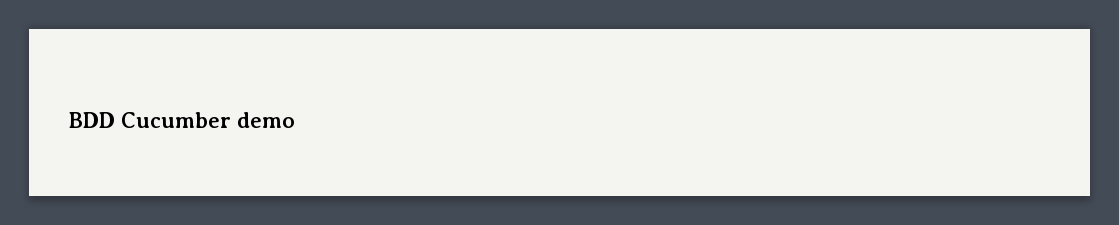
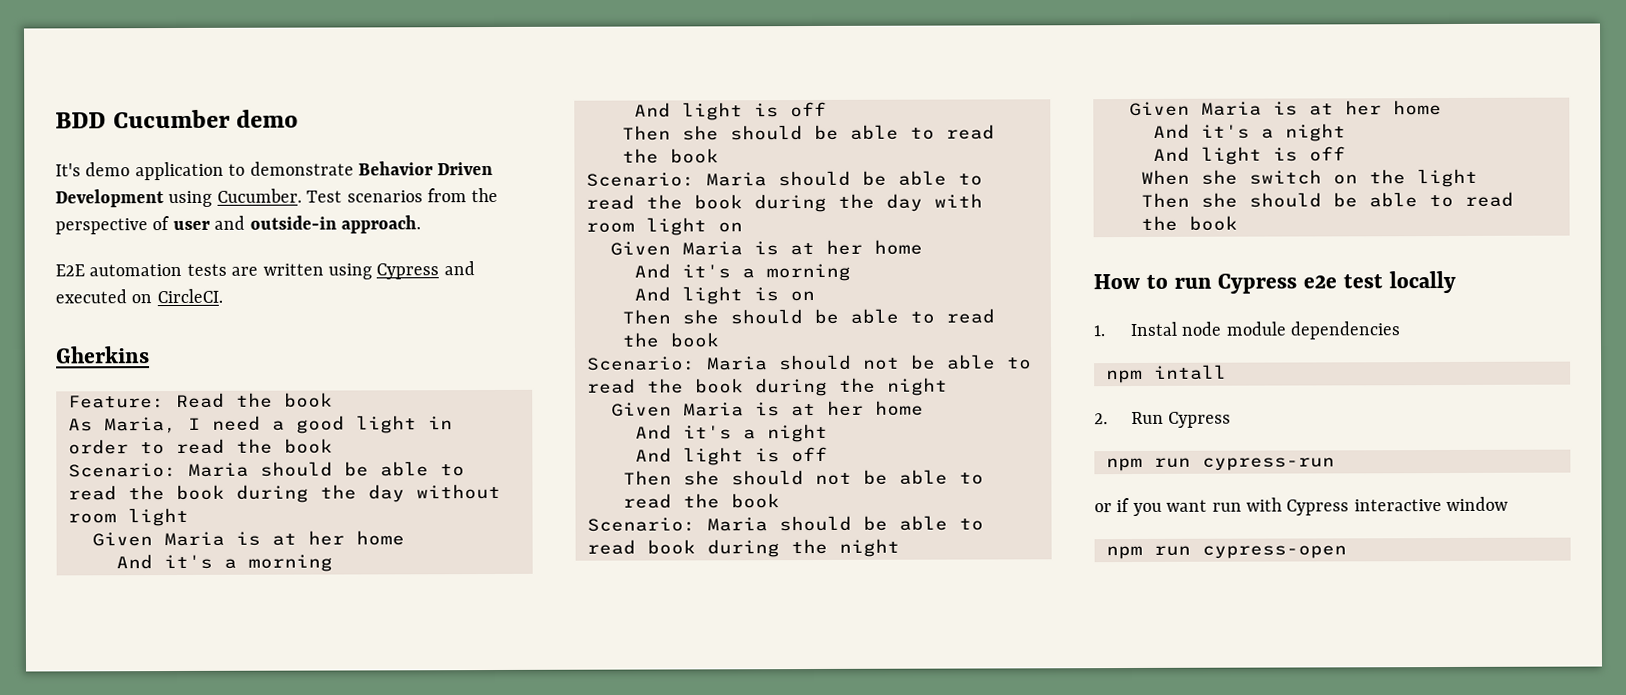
(295, 120) none -> [55,161,494,181] [55,187,499,208] [55,215,421,235] [55,261,475,280] [55,288,223,304] [55,346,150,364] [68,392,333,409] [68,415,453,434] [68,438,333,455] [68,461,465,478] [68,483,501,503] [68,507,189,527] [92,530,405,547] [116,554,333,572] [634,101,827,121] [622,124,995,141] [622,148,719,164] [586,170,983,187] [586,193,983,213] [586,217,743,236] [610,239,923,256] [634,263,851,282] [634,286,815,305] [622,308,995,325] [622,332,719,348] [587,354,1032,371] [587,377,948,397] [611,400,924,417] [635,423,828,443] [635,446,828,466] [623,469,984,486] [623,493,780,509] [587,515,984,532] [587,538,900,558] [1129,100,1442,117] [1153,123,1346,142] [1153,146,1346,165] [1141,168,1478,188] [1141,191,1514,208] [1141,215,1238,231] [1093,270,1456,294] [1093,321,1401,340] [1106,364,1227,384] [1094,411,1232,428] [1106,457,1335,472] [1094,496,1509,516] [1106,545,1347,560] // It's demo application to demonstrate Behavior Driven Development using Cucumber. Test scenarios from the perspective of user and outside-in approach. // E2E automation tests are written using Cypress and executed on CircleCI. // Gherkins // Feature: Read the book // As Maria, I need a good light in order to read the book // Scenario: Maria should be able to read the book during the day without room light // Given Maria is at her home // And it's a morning // And light is off // Then she should be able to read the book // Scenario: Maria should be able to read the book during the day with room light on // Given Maria is at her home // And it's a morning // And light is on // Then she should be able to read the book // Scenario: Maria should not be able to read the book during the night // Given Maria is at her home // And it's a night // And light is off // Then she should not be able to read the book // Scenario: Maria should be able to read book during the night // Given Maria is at her home // And it's a night // And light is off // When she switch on the light // Then she should be able to read the book // How to run Cypress e2e test locally // 1. Instal node module dependencies // npm intall // 2. Run Cypress // npm run cypress-run // or if you want run with Cypress interactive window // npm run cypress-open

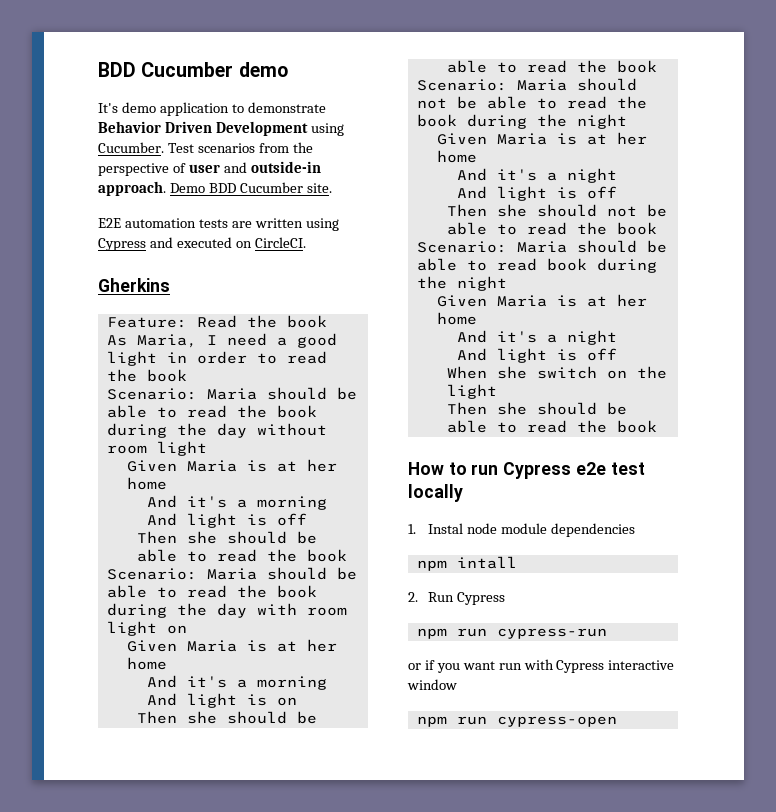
(421, 224) none -> [169,182,332,193] Demo BDD Cucumber site.

